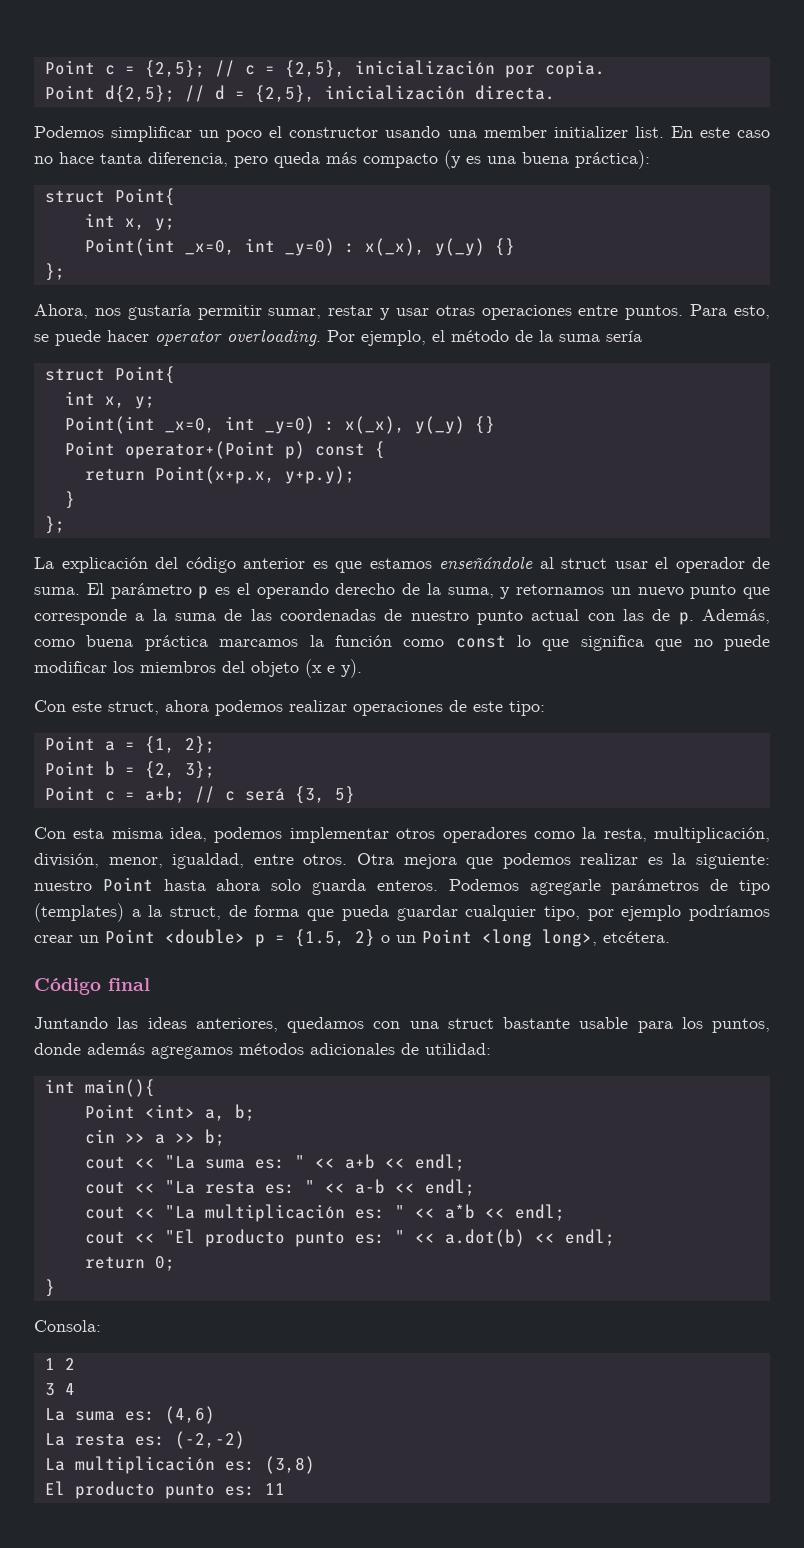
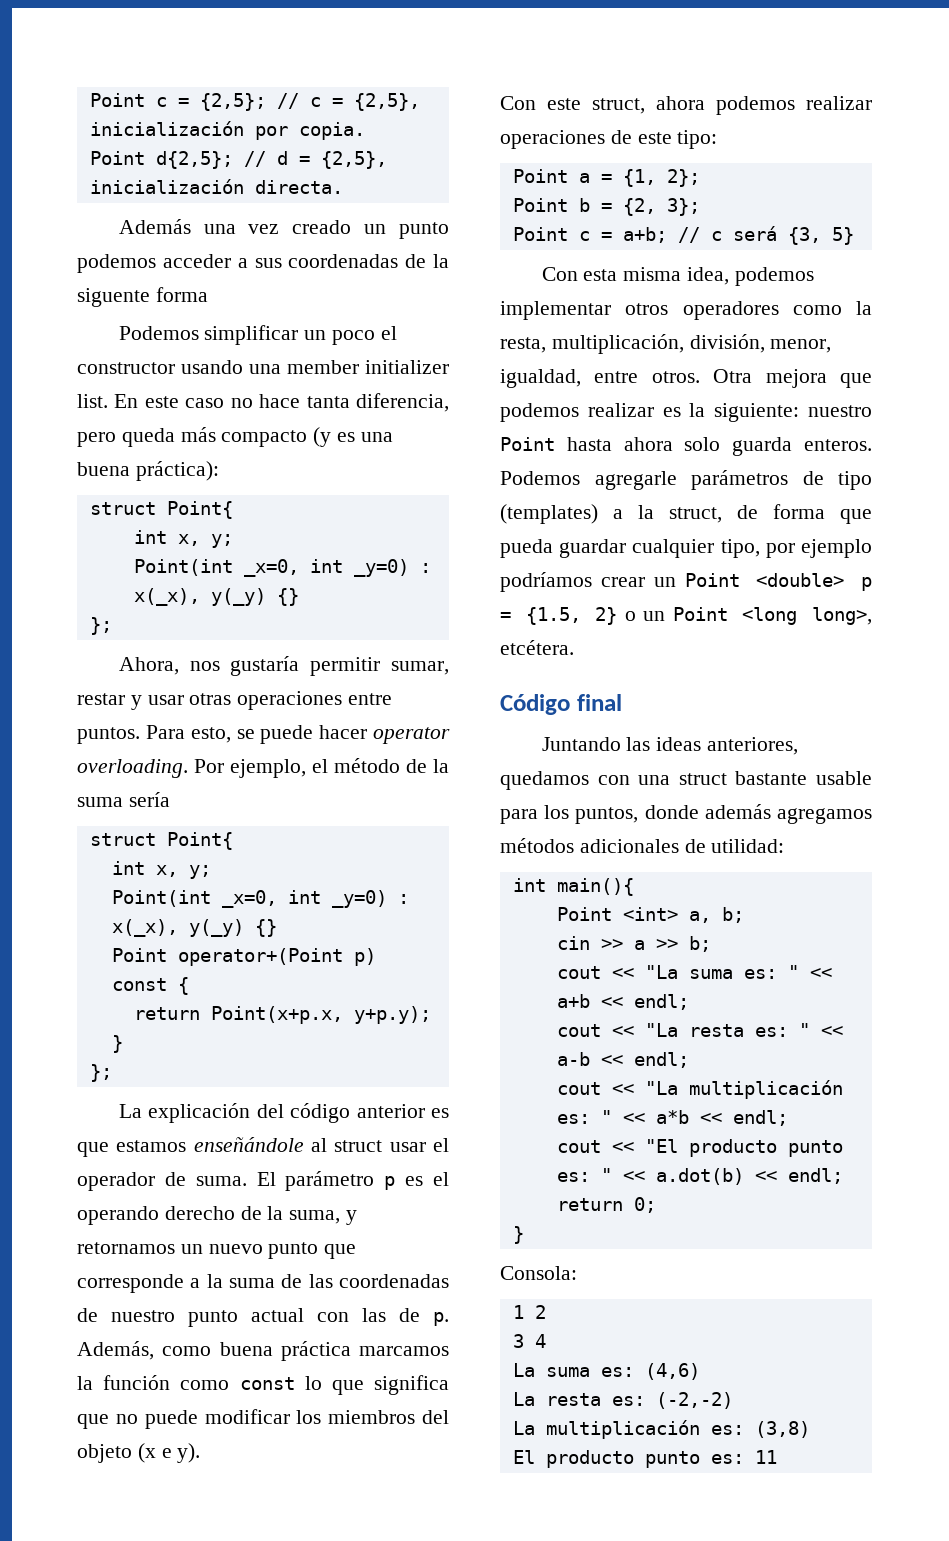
(555, 92) none -> [118,219,449,239] [77,254,449,273] [77,287,208,307] // Además una vez creado un punto podemos acceder a sus coordenadas de la siguente forma

